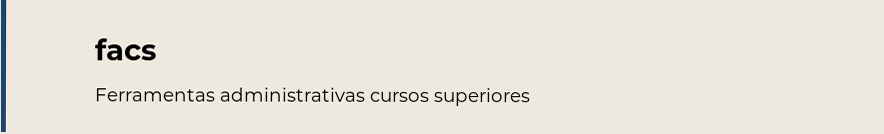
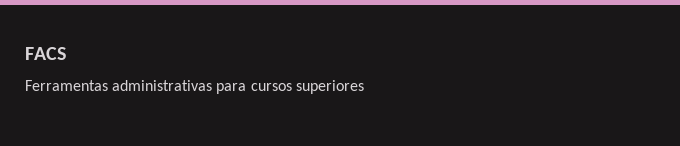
[95,38,157,61] facs -> [25,47,66,60] FACS
(365, 94) none -> [216,83,247,94] para

